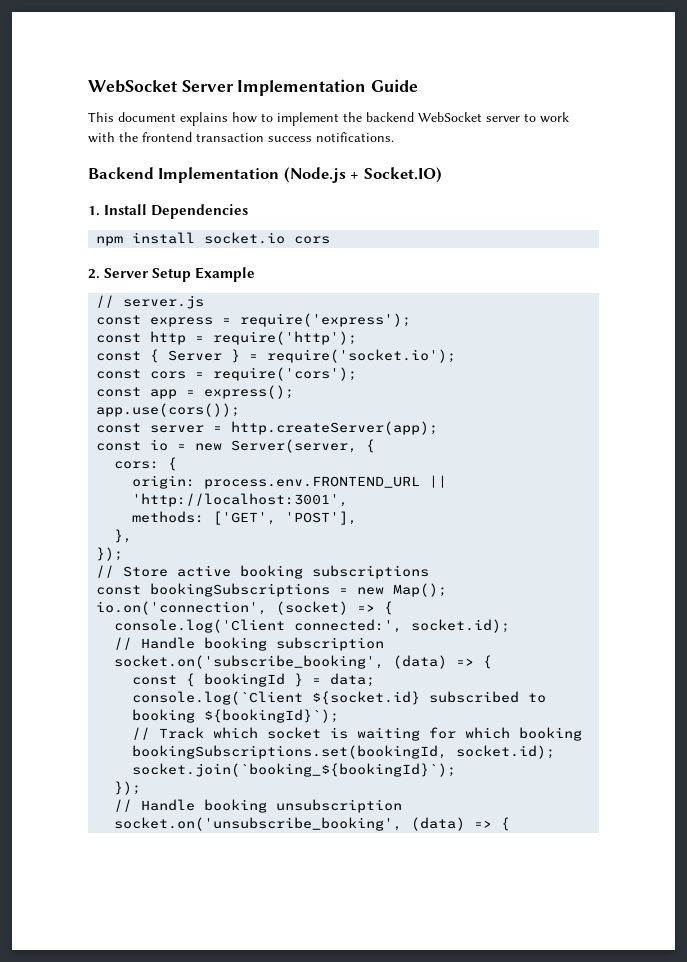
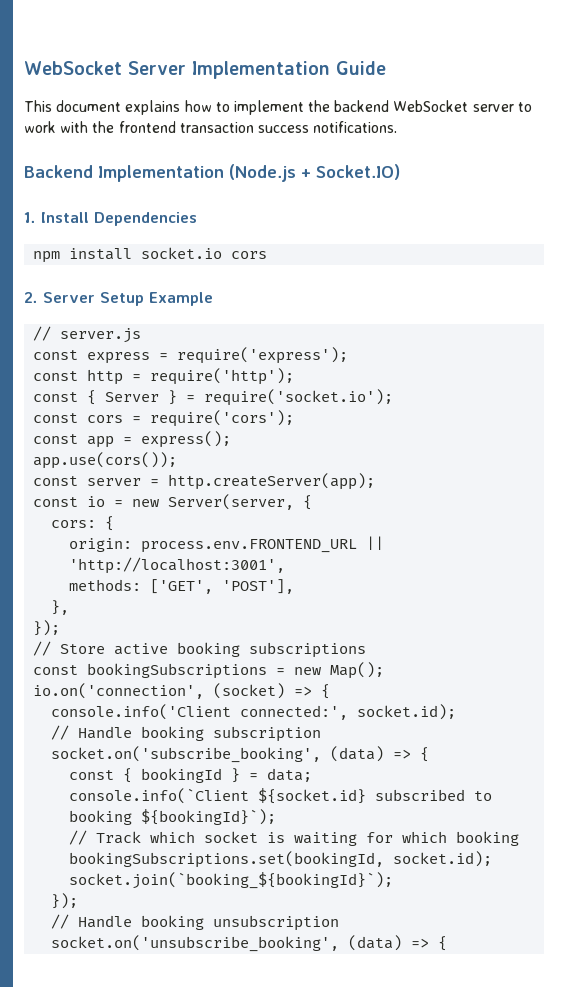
[114,619,286,633] console.log('Client -> [51,704,232,720] console.info('Client
[132,691,304,705] console.log(`Client -> [69,788,250,804] console.info(`Client

